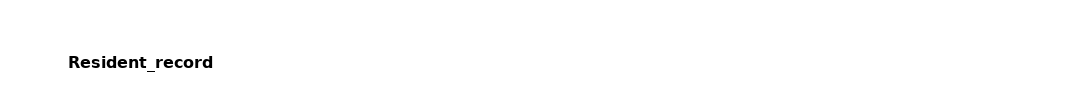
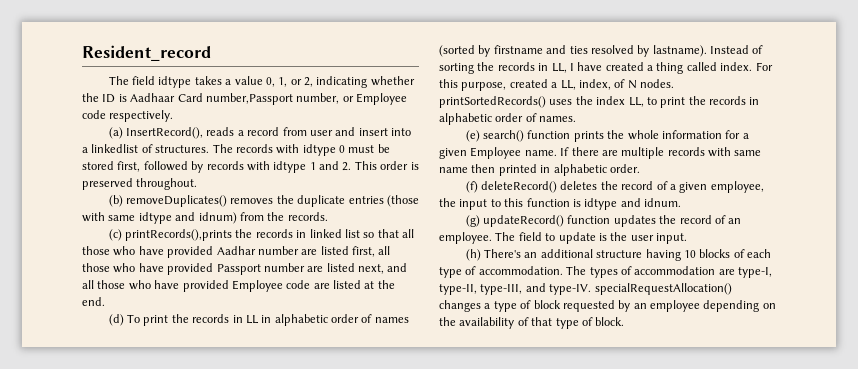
(213, 64) none -> [108,76,415,88] [82,93,407,105] [82,110,174,122] [108,127,412,139] [82,144,390,156] [82,161,419,173] [82,178,198,190] [108,195,419,207] [82,212,328,224] [108,229,415,241] [82,246,391,258] [82,263,408,275] [82,280,395,292] [82,297,105,306] [108,314,409,326] [439,45,764,57] [439,62,773,74] [439,79,674,91] [439,96,760,108] [439,113,577,125] [465,130,749,142] [439,147,762,159] [439,164,640,176] [465,181,764,193] [439,198,681,210] [465,215,742,227] [439,232,687,244] [465,249,772,261] [439,266,772,278] [439,283,732,295] [439,300,776,312] [439,317,625,329] // The field idtype takes a value 0, 1, or 2, indicating whether the ID is Aadhaar Card number,Passport number, or Employee code respectively. // (a) InsertRecord(), reads a record from user and insert into a linkedlist of structures. The records with idtype 0 must be stored first, followed by records with idtype 1 and 2. This order is preserved throughout. // (b) removeDuplicates() removes the duplicate entries (those with same idtype and idnum) from the records. // (c) printRecords(),prints the records in linked list so that all those who have provided Aadhar number are listed first, all those who have provided Passport number are listed next, and all those who have provided Employee code are listed at the end. // (d) To print the records in LL in alphabetic order of names (sorted by firstname and ties resolved by lastname). Instead of sorting the records in LL, I have created a thing called index. For this purpose, created a LL, index, of N nodes. printSortedRecords() uses the index LL, to print the records in alphabetic order of names. // (e) search() function prints the whole information for a given Employee name. If there are multiple records with same name then printed in alphabetic order. // (f) deleteRecord() deletes the record of a given employee, the input to this function is idtype and idnum. // (g) updateRecord() function updates the record of an employee. The field to update is the user input. // (h) There's an additional structure having 10 blocks of each type of accommodation. The types of accommodation are type-I, type-II, type-III, and type-IV. specialRequestAllocation() changes a type of block requested by an employee depending on the availability of that type of block.

